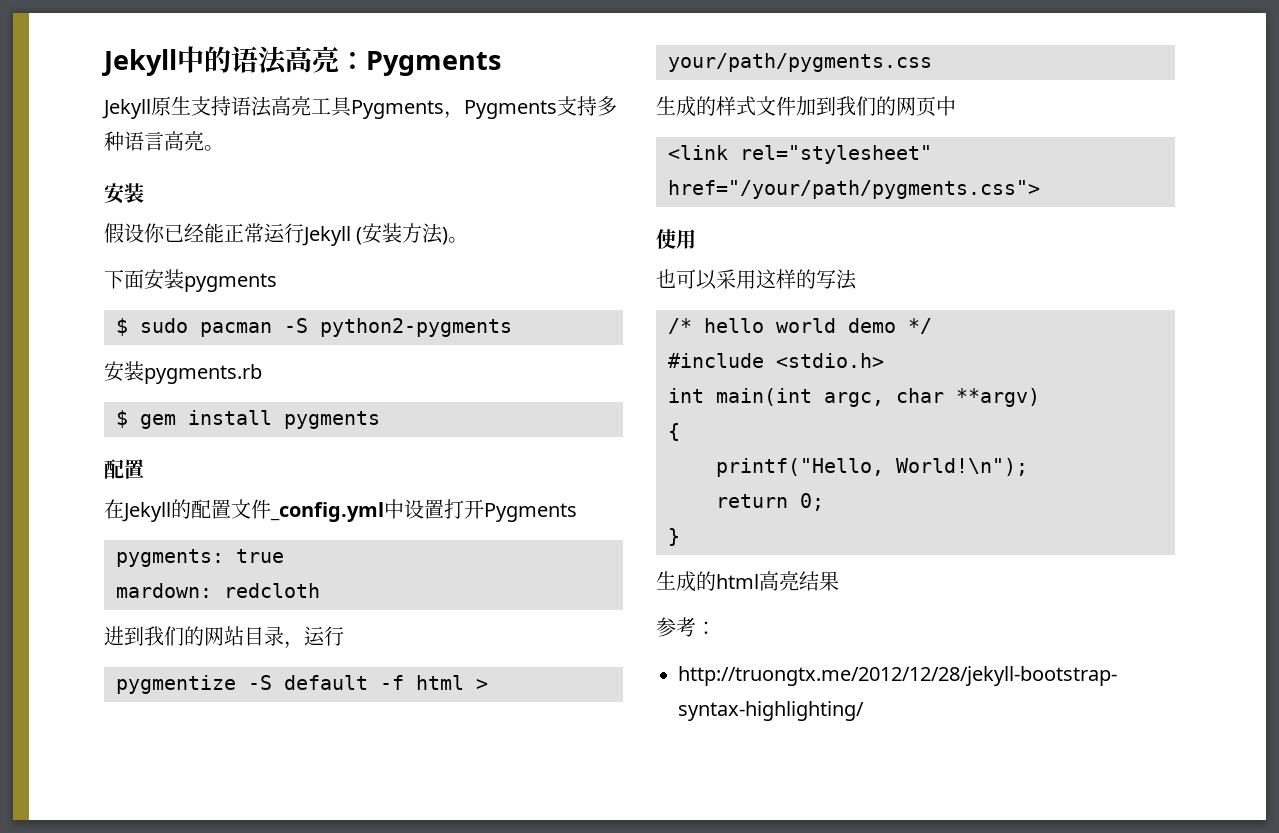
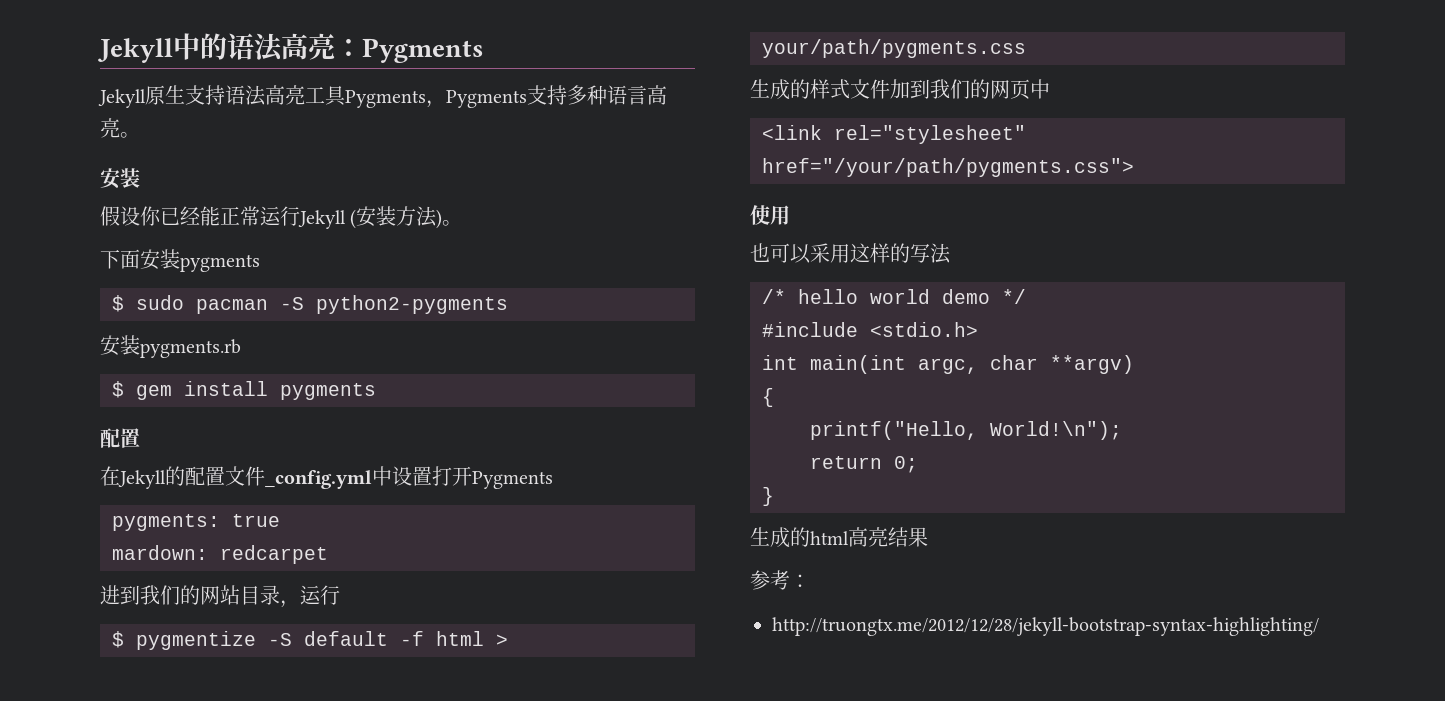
[224,583,320,598] redcloth -> [220,545,328,564] redcarpet
(344, 636) none -> [112,631,124,648] $

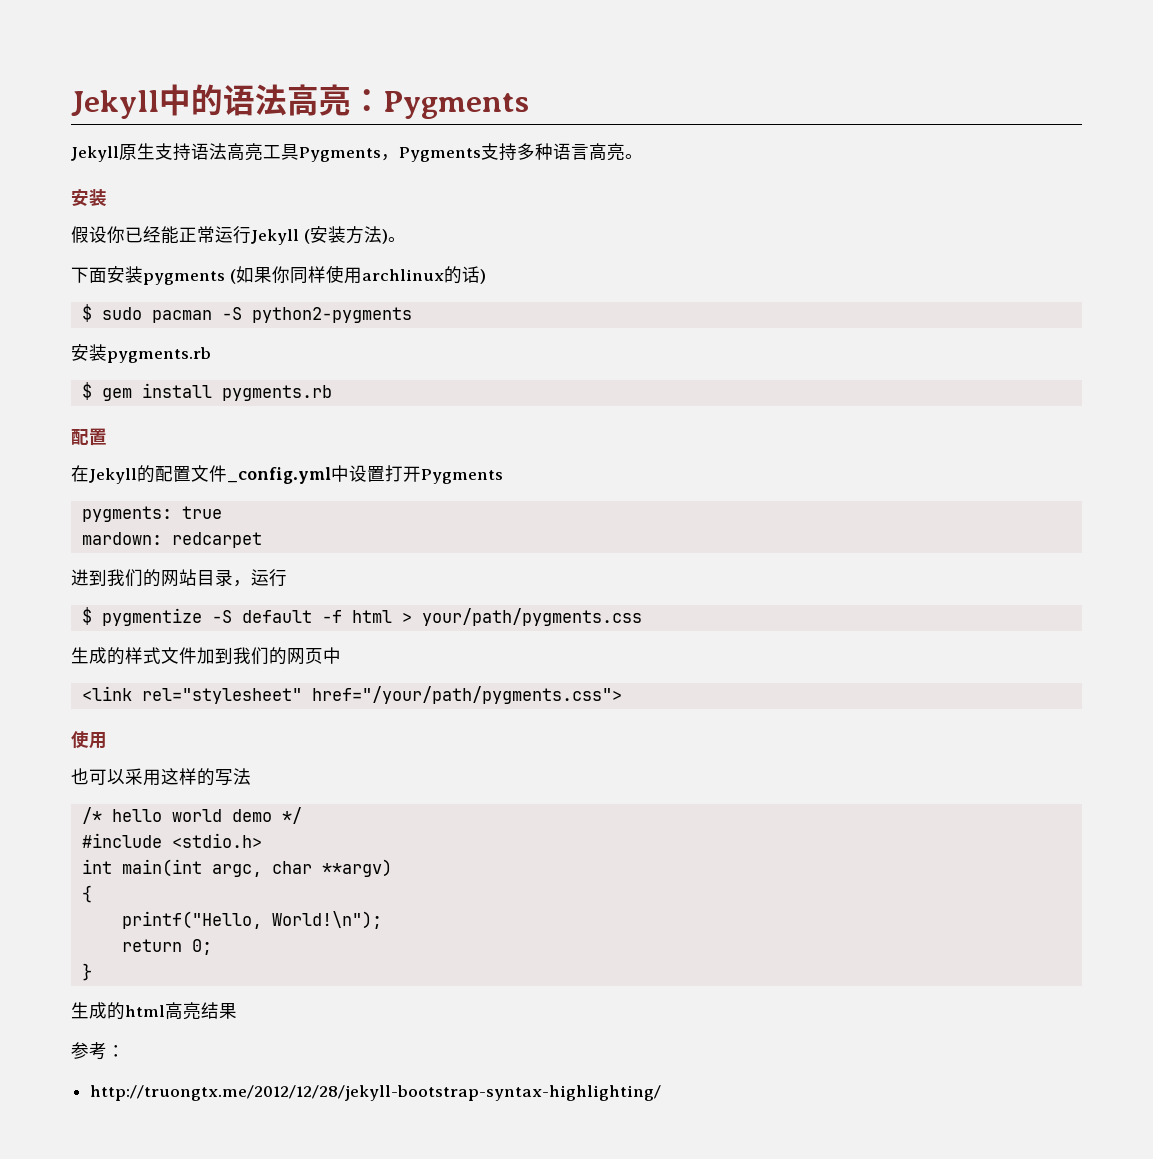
(260, 263) none -> [229,265,486,284] (如果你同样使用archlinux的话)
[280,383,376,400] pygments -> [221,385,332,401] pygments.rb

